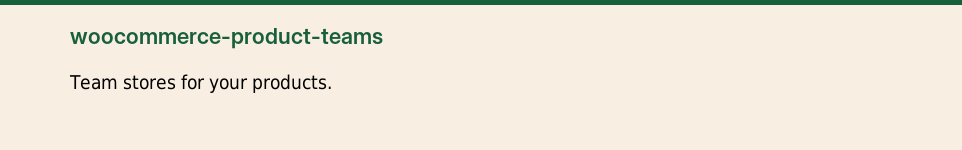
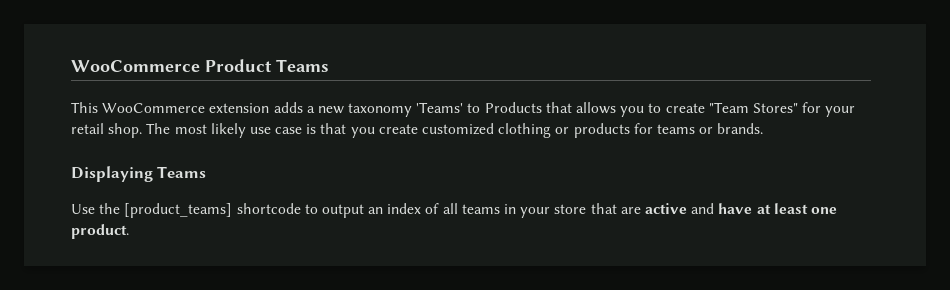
[70,28,383,49] [69,74,333,93] woocommerce-product-teams // Team stores for your products. -> [71,59,329,72] [71,102,856,117] [71,123,764,138] [71,166,207,182] [71,203,837,218] [71,224,129,239] WooCommerce Product Teams // This WooCommerce extension adds a new taxonomy 'Teams' to Products that allows you to create "Team Stores" for your retail shop. The most likely use case is that you create customized clothing or products for teams or brands. // Displaying Teams // Use the [product_teams] shortcode to output an index of all teams in your store that are active and have at least one product.

